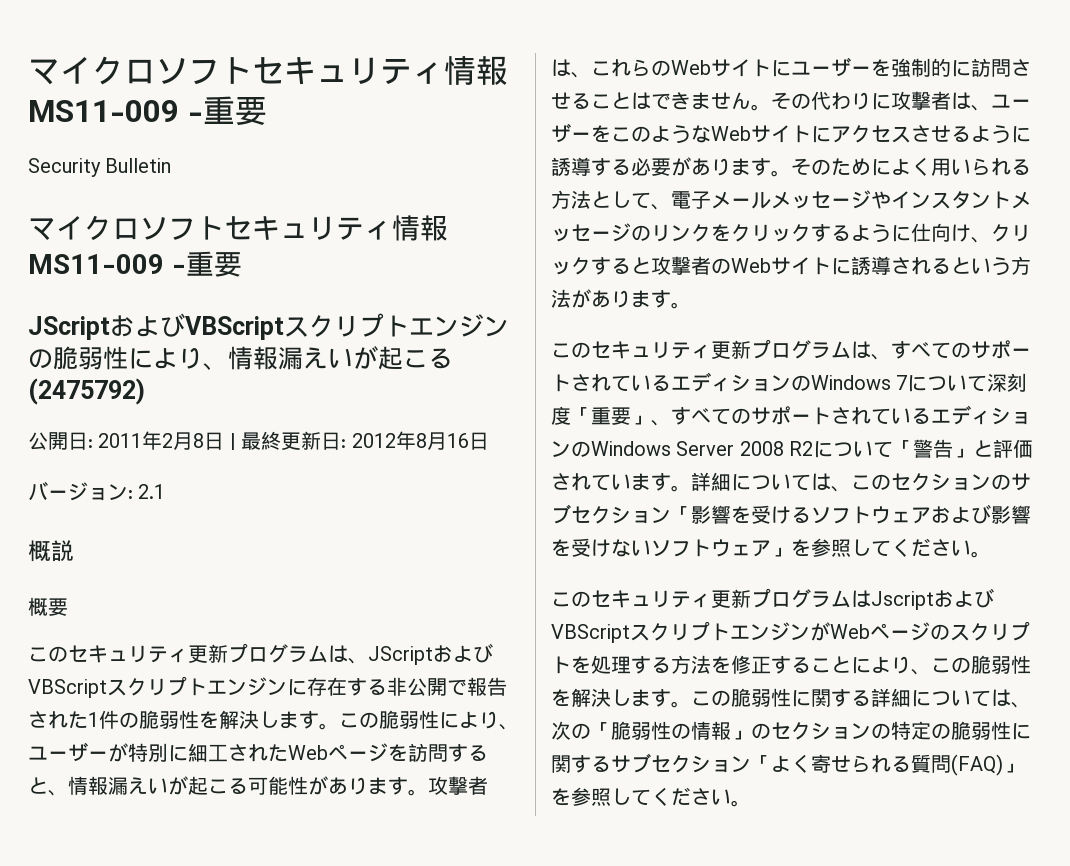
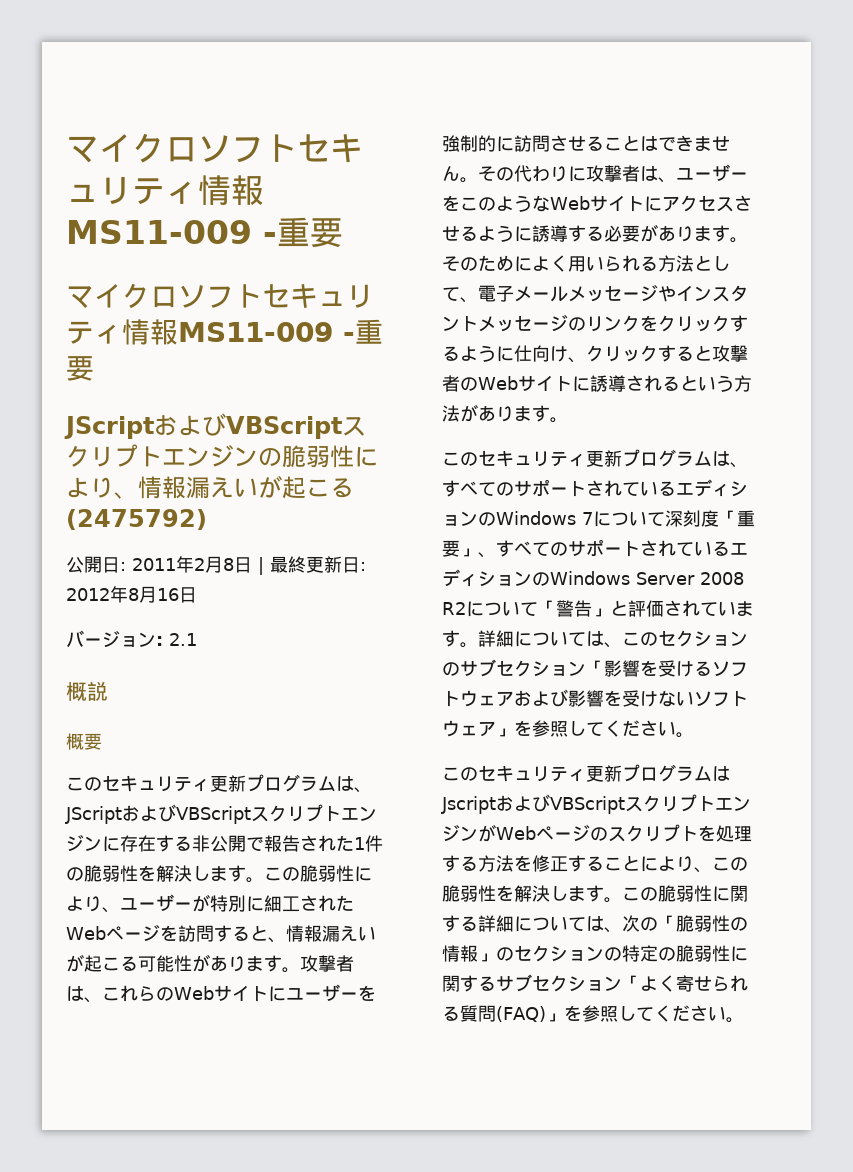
[28,158,172,177] // Security Bulletin -> (343, 233) none

